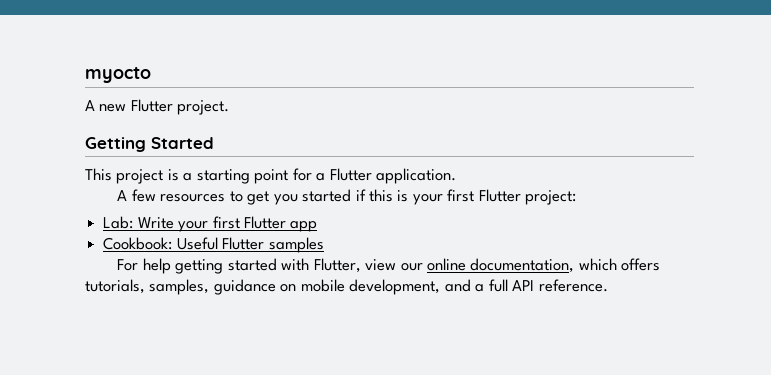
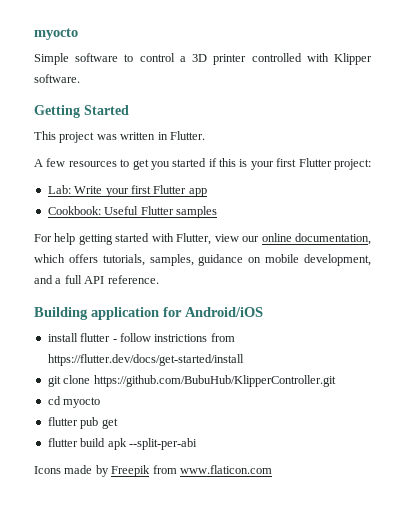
[85,67,151,83] [85,99,230,115] [85,137,214,152] [85,168,457,184] myocto // A new Flutter project. // Getting Started // This project is a starting point for a Flutter application. -> [34,28,78,40] [34,53,373,65] [34,74,80,83] [34,105,129,118] [34,131,205,143] myocto // Simple software to control a 3D printer controlled with Klipper software. // Getting Started // This project was written in Flutter.
(608, 285) none -> [34,307,263,320] [47,333,235,342] [47,354,244,366] [47,375,336,387] [47,396,101,408] [47,417,118,429] [47,438,197,450] [34,465,272,477] // Building application for Android/iOS // install flutter - follow instrictions from https://flutter.dev/docs/get-started/install // git clone https://github.com/BubuHub/KlipperController.git // cd myocto // flutter pub get // flutter build apk --split-per-abi // Icons made by Freepik from www.flaticon.com

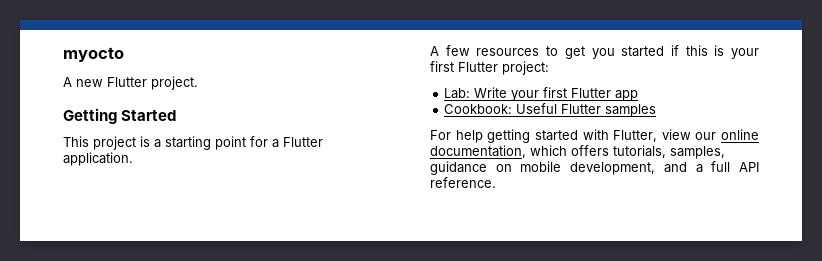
[34,28,78,40] [34,53,373,65] [34,74,80,83] [34,105,129,118] [34,131,205,143] myocto // Simple software to control a 3D printer controlled with Klipper software. // Getting Started // This project was written in Flutter. -> [63,47,124,62] [63,76,198,90] [63,108,177,124] [63,136,323,150] [63,152,133,166] myocto // A new Flutter project. // Getting Started // This project is a starting point for a Flutter application.
[34,307,263,320] [47,333,235,342] [47,354,244,366] [47,375,336,387] [47,396,101,408] [47,417,118,429] [47,438,197,450] [34,465,272,477] // Building application for Android/iOS // install flutter - follow instrictions from https://flutter.dev/docs/get-started/install // git clone https://github.com/BubuHub/KlipperController.git // cd myocto // flutter pub get // flutter build apk --split-per-abi // Icons made by Freepik from www.flaticon.com -> (496, 182) none

